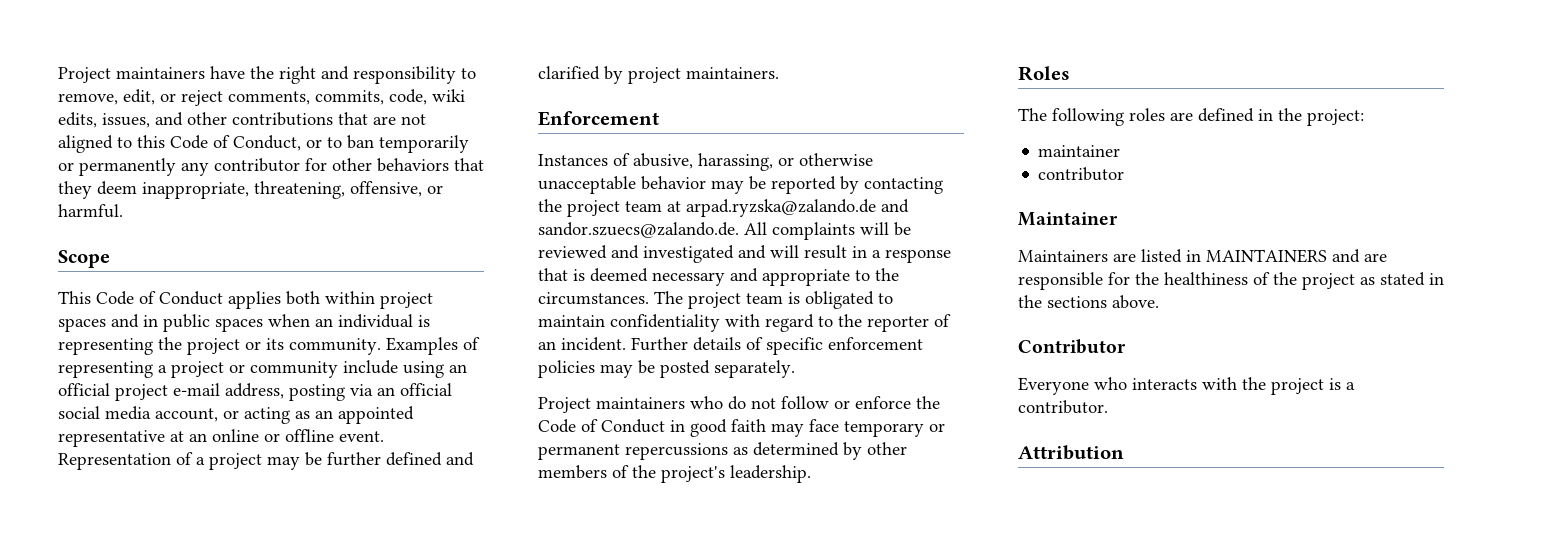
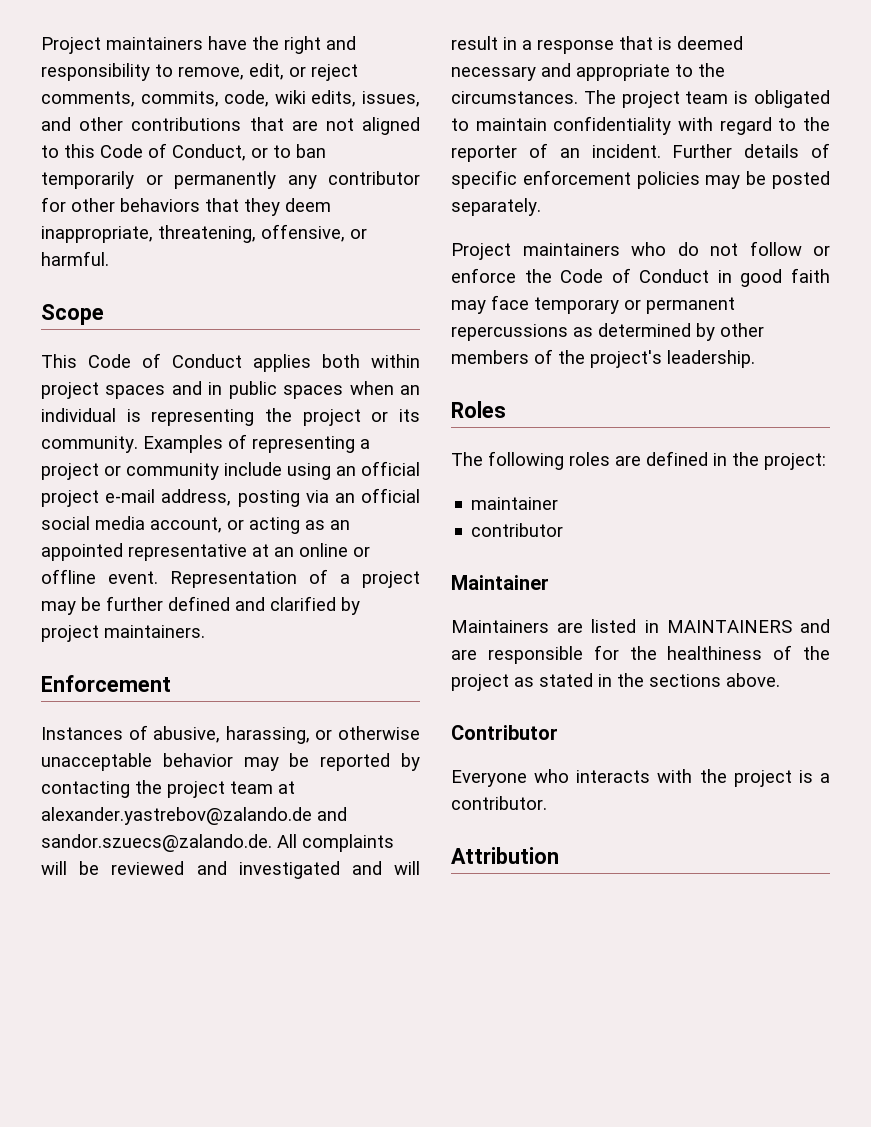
[686,199,876,217] arpad.ryzska@zalando.de -> [41,807,312,825] alexander.yastrebov@zalando.de

